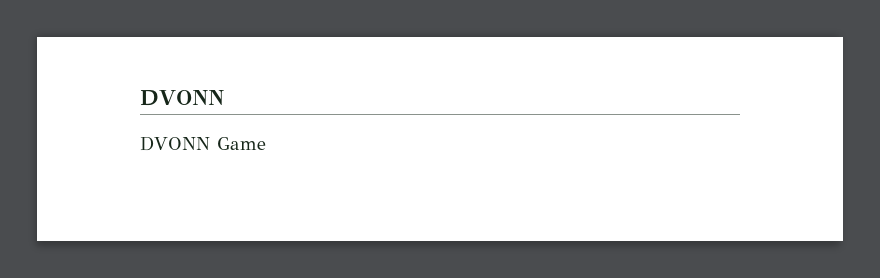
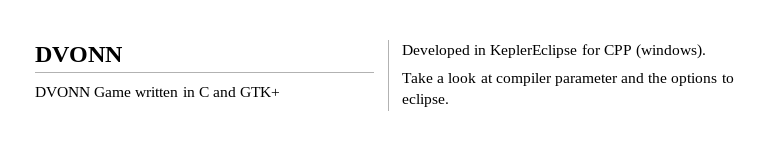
(266, 143) none -> [135,87,281,97] [402,44,706,59] [402,73,734,86] [402,94,449,107] written in C and GTK+ // Developed in KeplerEclipse for CPP (windows). // Take a look at compiler parameter and the options to eclipse.

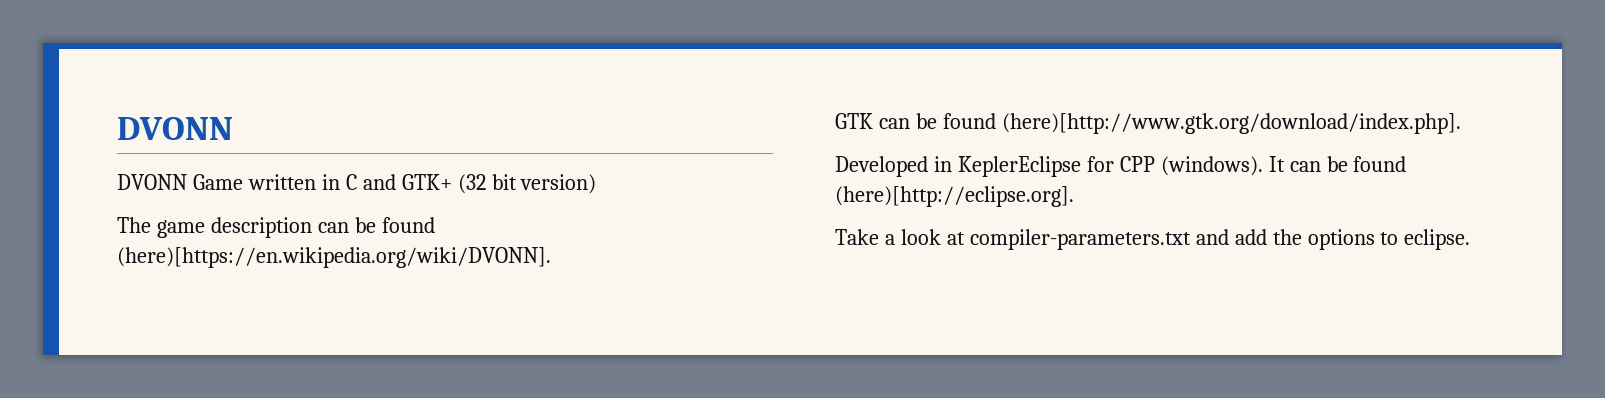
(281, 92) none -> [457,174,597,194] [117,217,435,238] [117,247,551,268] [835,113,1461,134] (32 bit version) // The game description can be found (here)[https://en.wikipedia.org/wiki/DVONN]. // GTK can be found (here)[http://www.gtk.org/download/index.php].
(706, 51) none -> [1268,156,1407,172] [835,186,1074,207] It can be found (here)[http://eclipse.org].
[495,73,645,86] compiler parameter and -> [969,229,1267,250] compiler-parameters.txt and add

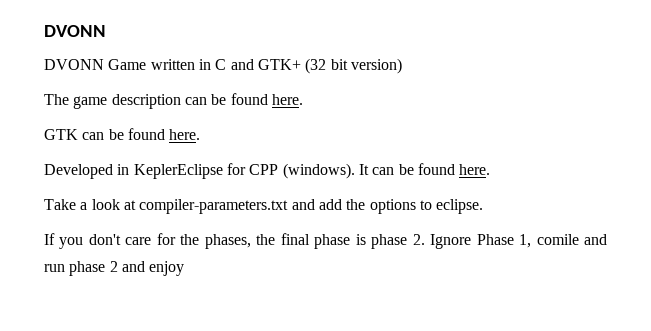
[117,247,551,268] (here)[https://en.wikipedia.org/wiki/DVONN]. -> [271,94,303,105] here.
[1001,113,1461,134] (here)[http://www.gtk.org/download/index.php]. -> [169,129,201,140] here.
[835,186,1074,207] (here)[http://eclipse.org]. -> [459,164,491,175] here.
(1471, 239) none -> [44,233,607,249] [44,261,185,276] // If you don't care for the phases, the final phase is phase 2. Ignore Phase 1, comile and run phase 2 and enjoy

